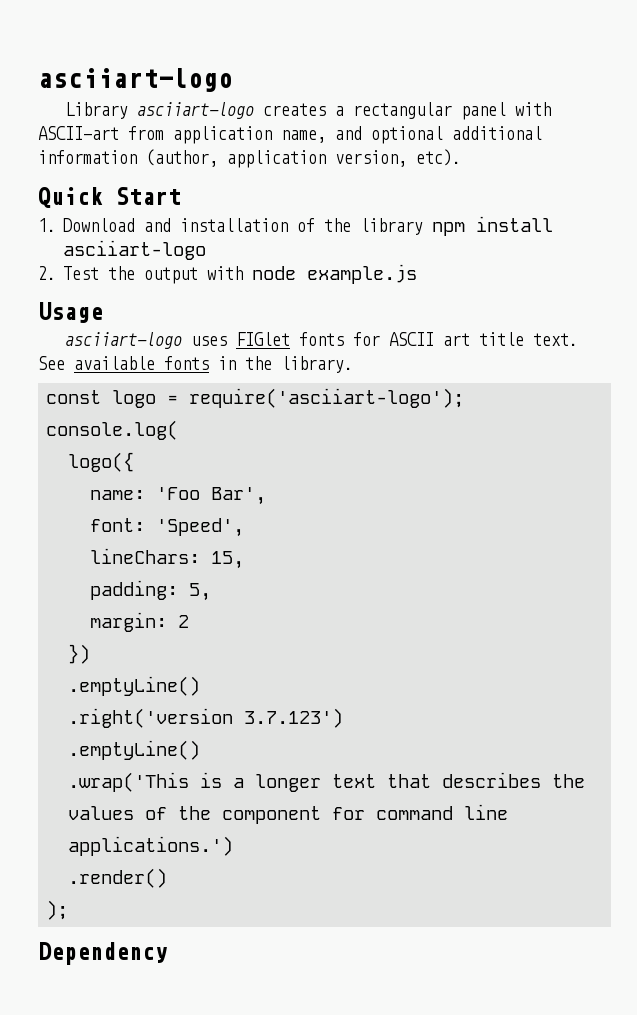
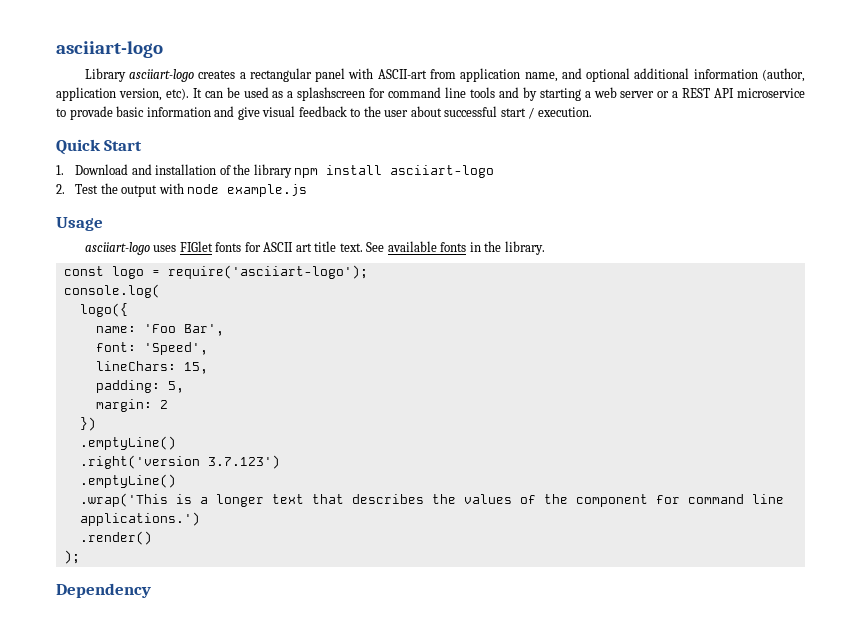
(461, 157) none -> [192,87,805,101] [56,106,592,120] It can be used as a splashscreen for command line tools and by starting a web server or a REST API microservice to provade basic information and give visual feedback to the user about successful start / execution.

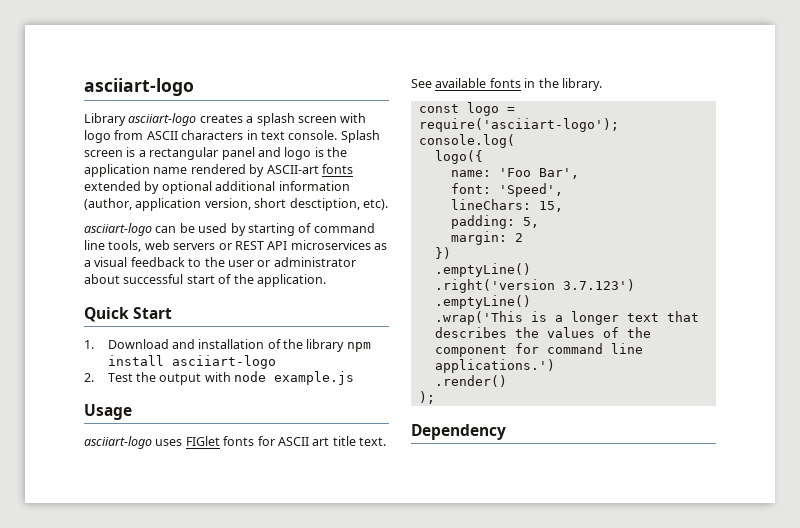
[249,68,582,82] rectangular panel with ASCII-art from application name, and -> [256,113,367,126] [84,130,380,143] [84,147,347,160] [84,164,353,177] [84,181,160,194] splash screen with logo from ASCII characters in text console. Splash screen is a rectangular panel and logo is the application name rendered by ASCII-art fonts extended by
(162, 94) none -> [254,198,360,211] short desctiption,
[192,88,202,98] It -> [84,223,152,236] // asciiart-logo
[272,87,805,101] [56,106,260,120] as a splashscreen for command line tools and by starting a web server or a REST API microservice to provade basic information and give -> [230,223,375,236] [84,240,387,252] [84,260,91,267] by starting of command line tools, web servers or REST API microservices as a
(409, 113) none -> [257,257,356,267] or administrator
[528,107,592,119] / execution. -> [218,274,326,287] of the application.

